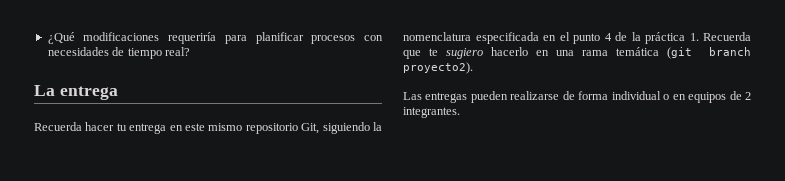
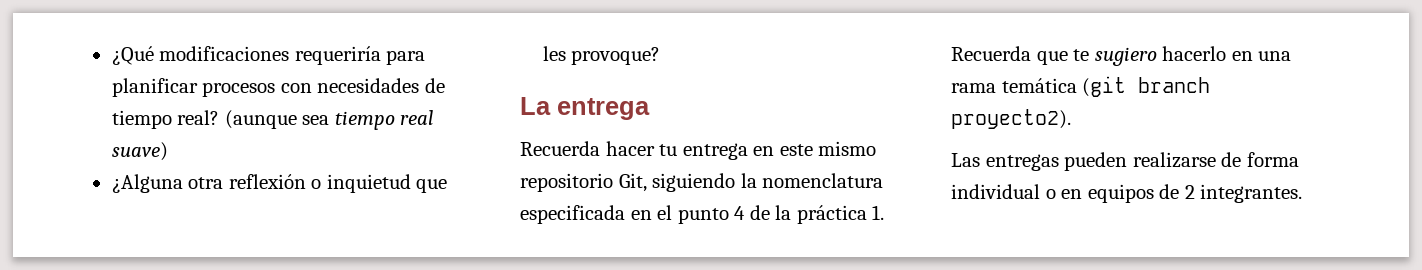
(190, 51) none -> [224,110,434,130] [111,142,168,161] [111,174,448,193] [542,46,661,65] (aunque sea tiempo real suave) // ¿Alguna otra reflexión o inquietud que les provoque?

